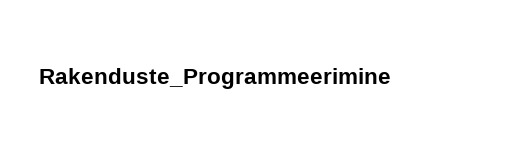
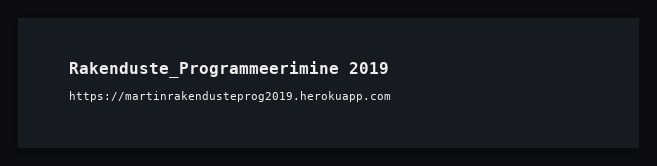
(391, 78) none -> [349,62,389,74] [69,91,391,102] 2019 // https://martinrakendusteprog2019.herokuapp.com

